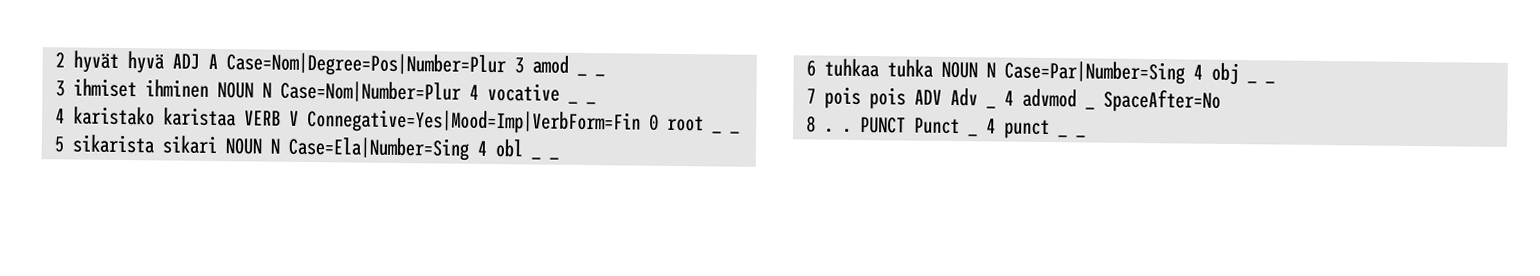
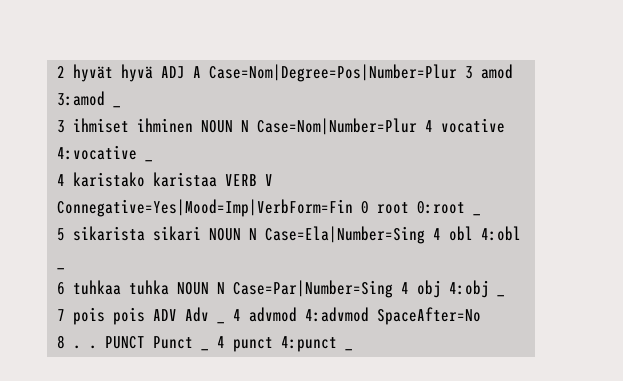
[576,72,587,77] _ -> [56,91,105,106] 3:amod
[567,100,578,104] _ -> [56,145,137,160] 4:vocative
[711,130,722,134] _ -> [416,201,465,214] 0:root
[530,156,541,160] _ -> [480,226,521,241] 4:obl
[1246,80,1257,84] _ -> [448,280,489,298] 4:obj
[1084,106,1095,110] _ -> [304,307,369,322] 4:advmod
[1057,134,1068,138] _ -> [280,336,337,352] 4:punct

